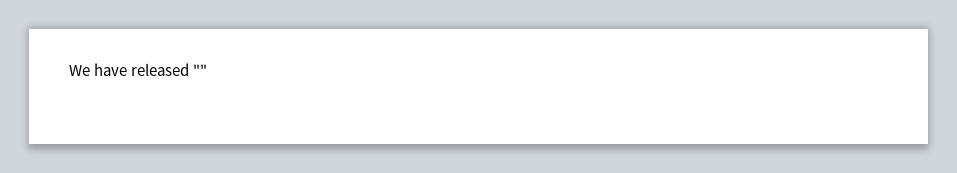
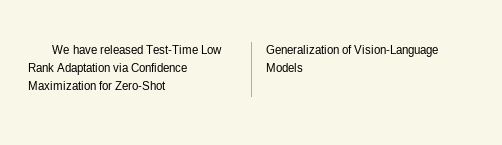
[193,64,208,76] "" -> [145,45,222,54] [28,63,188,75] [28,81,167,90] [266,45,439,57] [266,63,303,72] Test-Time Low Rank Adaptation via Confidence Maximization for Zero-Shot Generalization of Vision-Language Models

